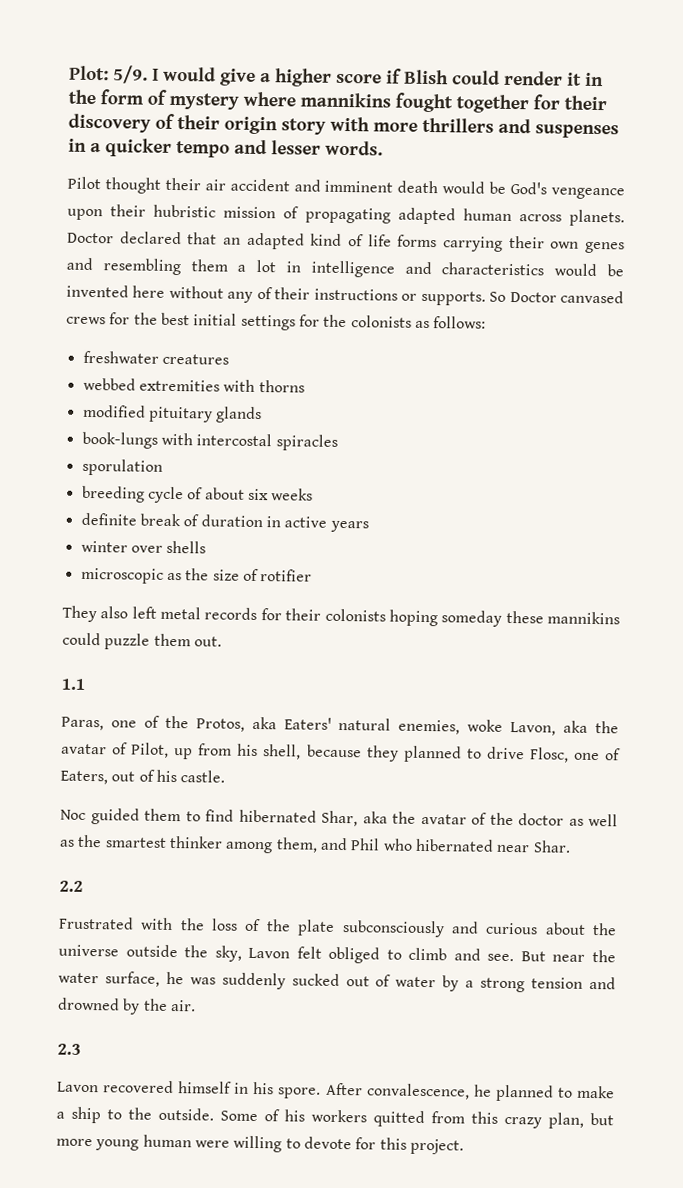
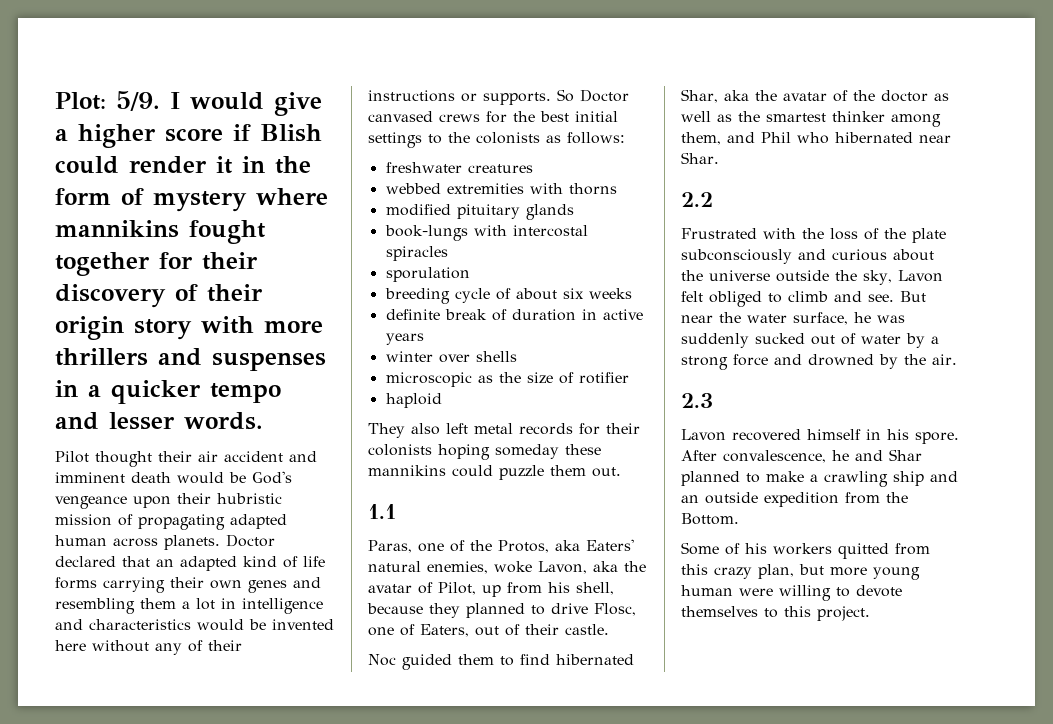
[298,314,320,327] for -> [428,134,442,144] to
(313, 575) none -> [385,393,442,408] // haploid
[155,769,177,783] his -> [525,624,559,635] their
[531,977,584,989] tension -> [733,354,768,366] force
(492, 1090) none -> [855,449,922,461] and Shar
[71,1106,214,1124] ship to the outside. -> [824,471,958,487] [681,492,908,507] [681,513,739,525] crawling ship and an outside expedition from the Bottom. //
[355,1137,377,1150] for -> [681,606,778,618] themselves to

